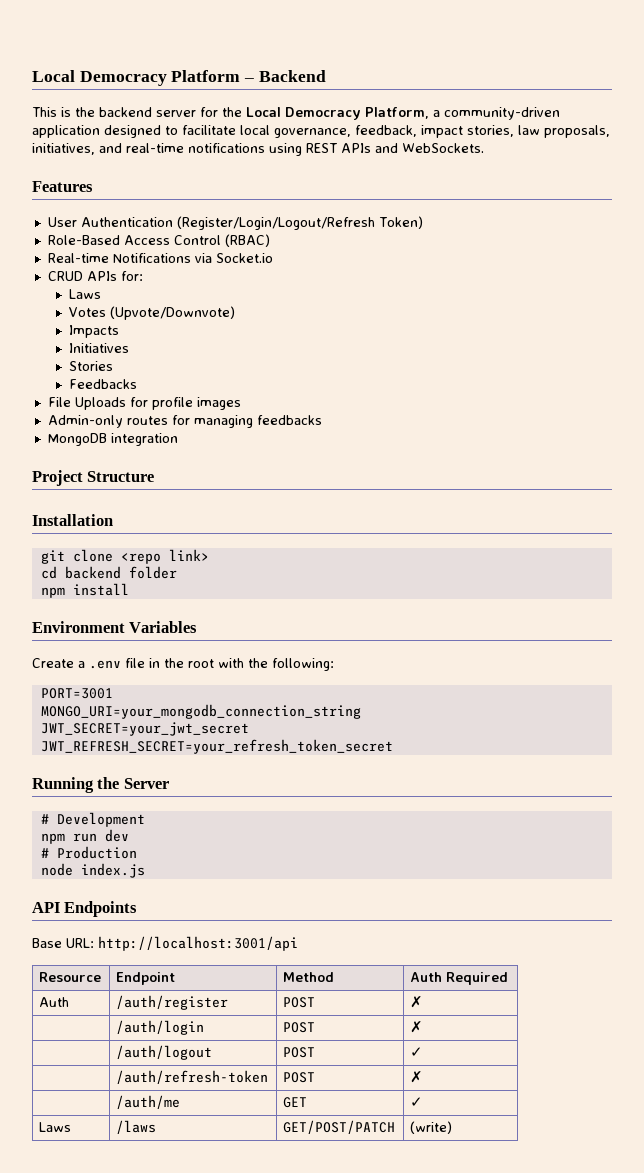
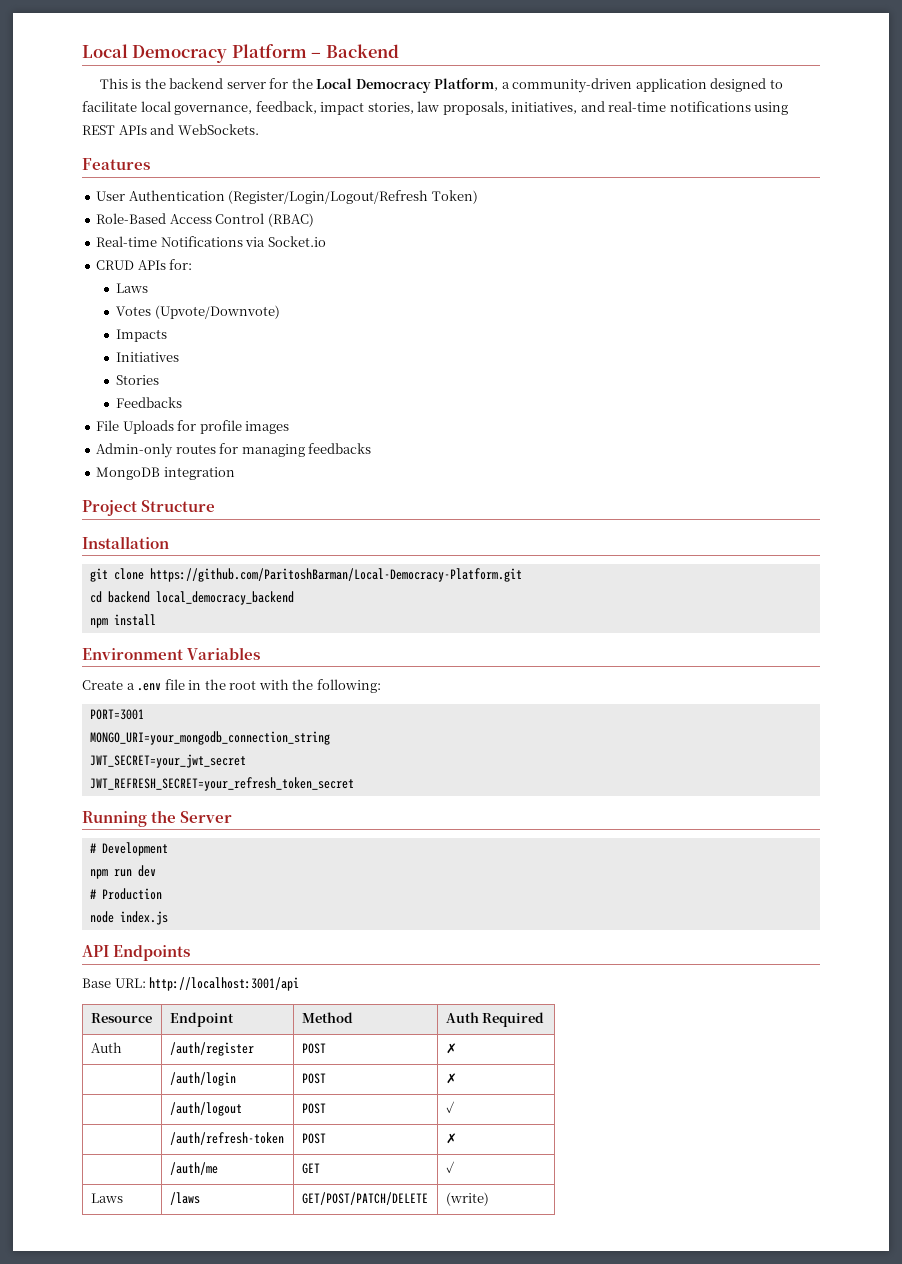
[120,549,209,564] <repo link> -> [149,568,522,582] https://github.com/ParitoshBarman/Local-Democracy-Platform.git
[128,566,177,579] folder -> [155,591,294,605] local_democracy_backend
[283,1120,396,1134] GET/POST/PATCH -> [301,1192,428,1205] GET/POST/PATCH/DELETE

